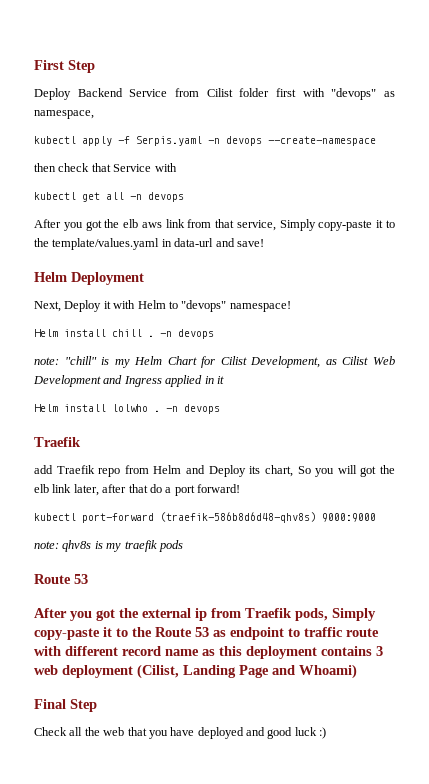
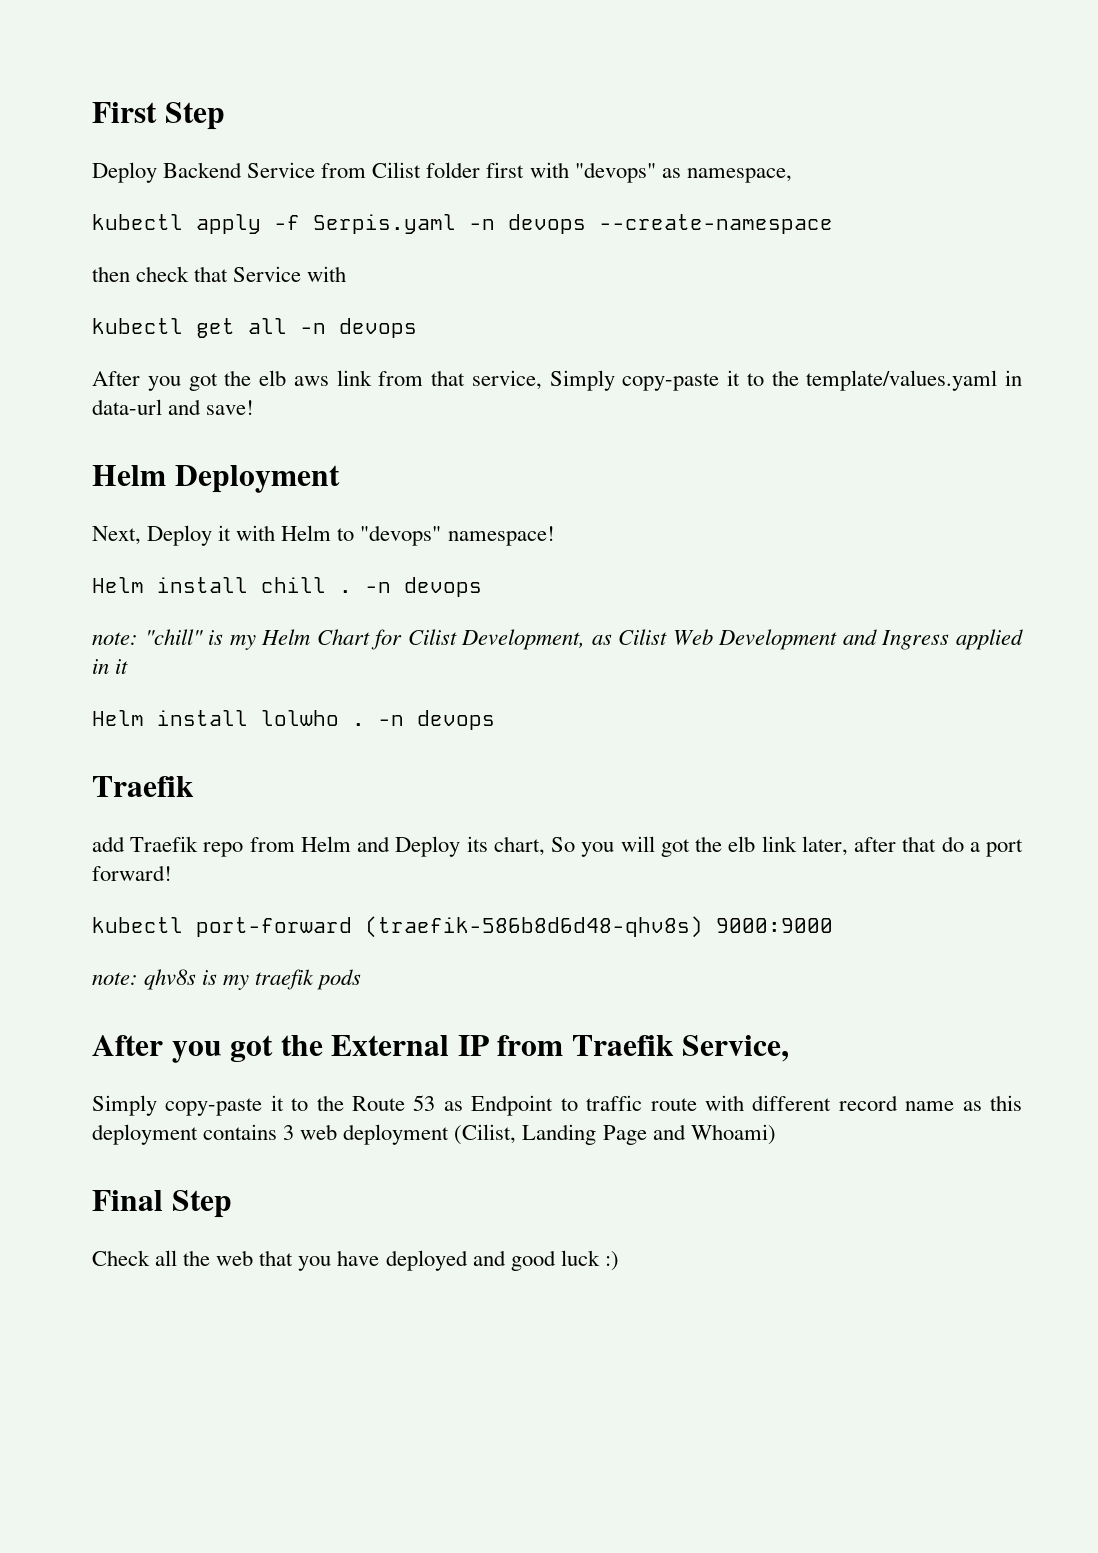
[34,574,88,584] [34,608,207,621] // Route 53 // After you got the external ip -> [92,1035,489,1063] // After you got the External IP
[295,608,328,621] pods, -> [682,1035,790,1062] Service, //
[230,627,284,640] endpoint -> [471,1095,554,1116] Endpoint

